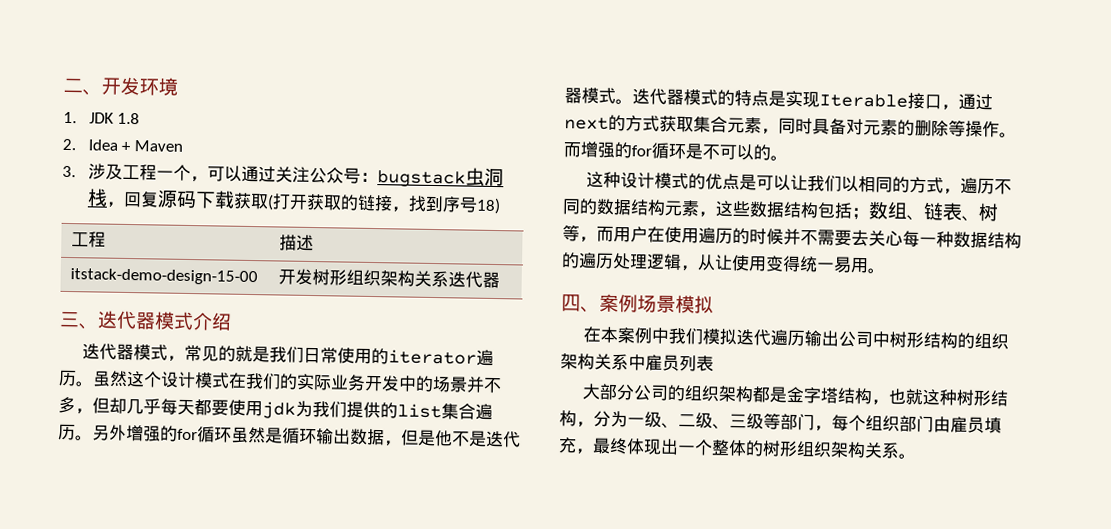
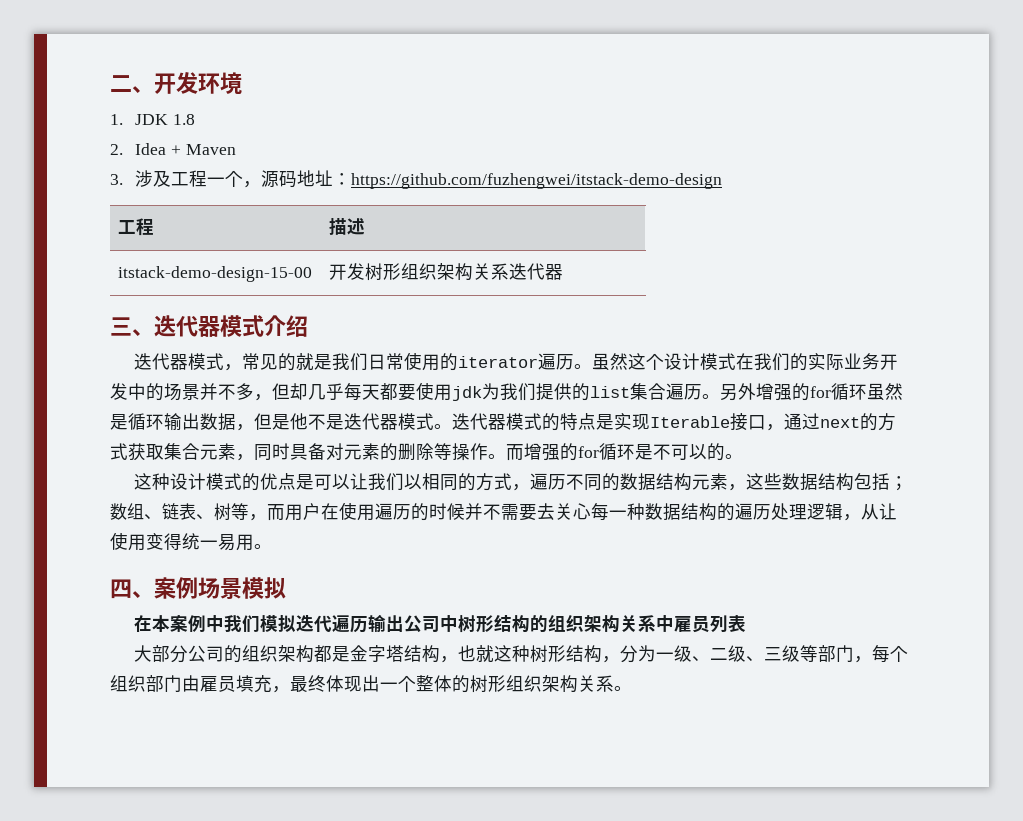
[206,165,504,188] [86,188,501,215] 可以通过关注公众号：bugstack虫洞栈，回复源码下载获取(打开获取的链接，找到序号18) -> [261,170,723,189] 源码地址：https://github.com/fuzhengwei/itstack-demo-design

